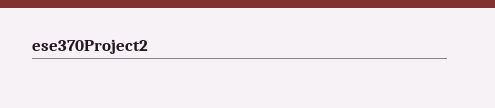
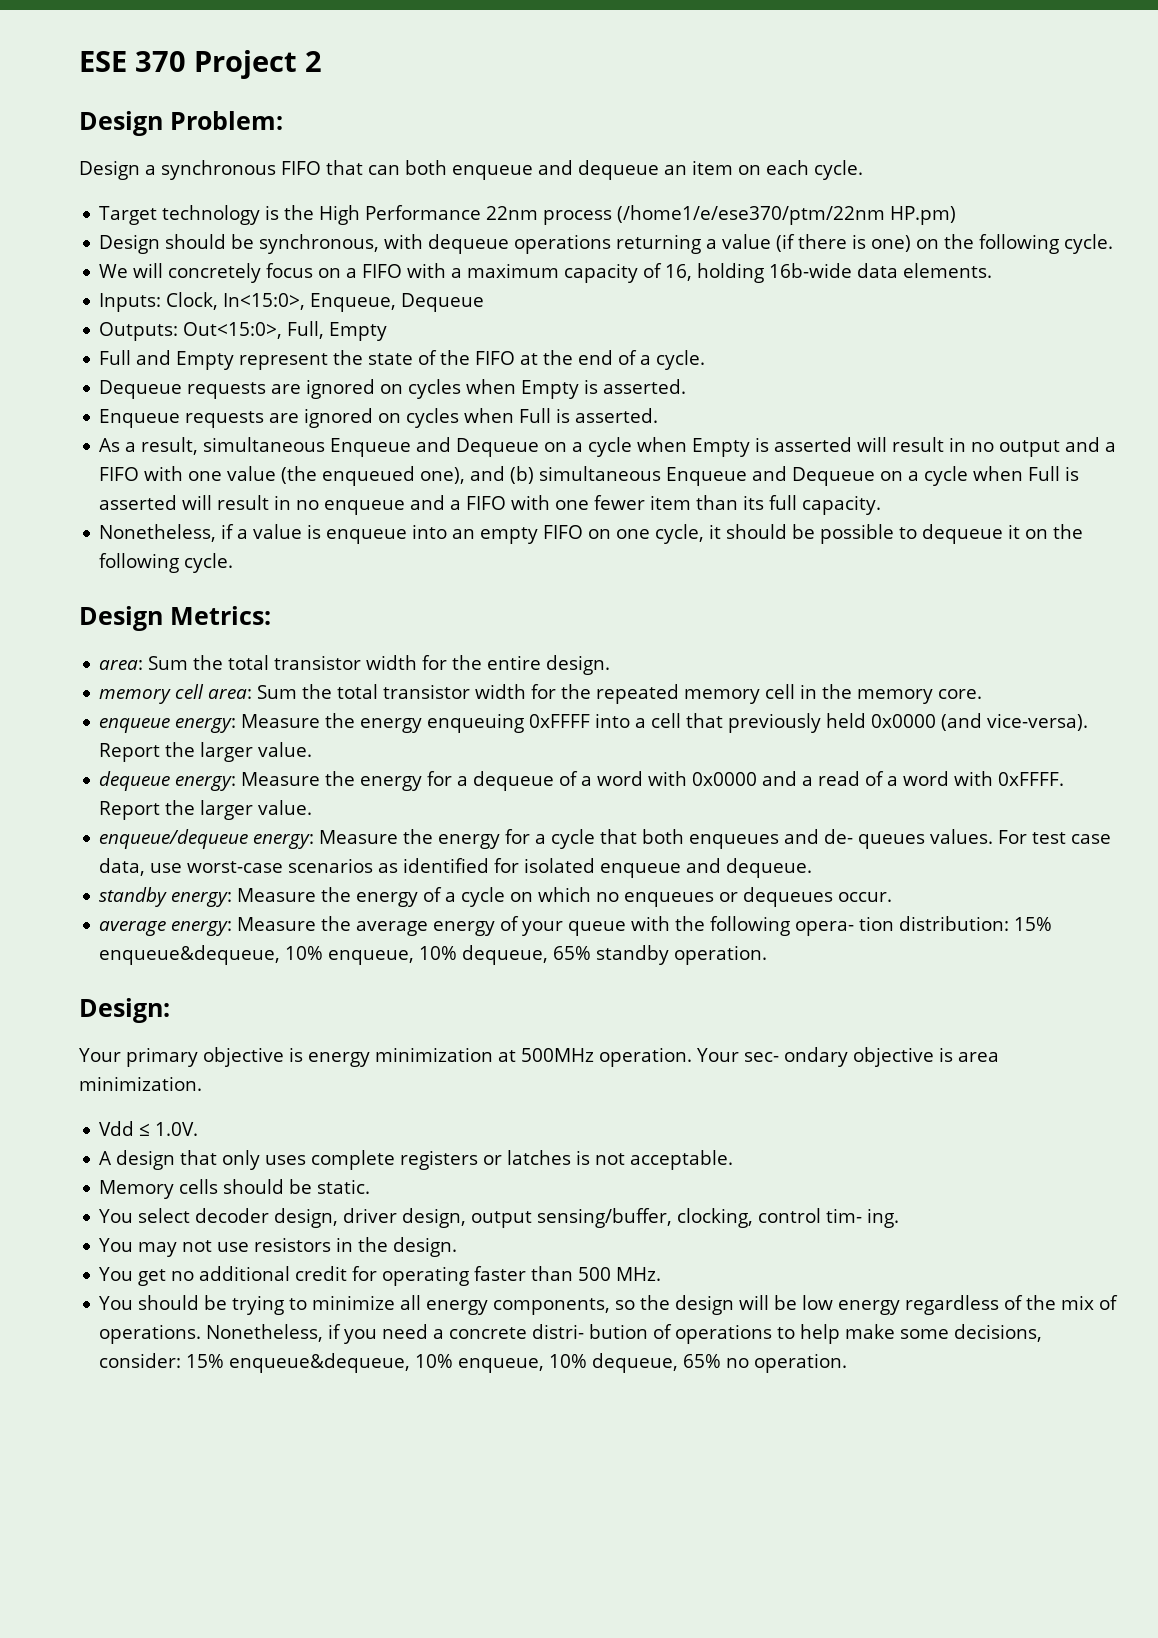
[32,39,148,54] ese370Project2 -> [79,50,322,79] [79,111,283,136] [79,160,863,180] [99,205,957,225] [99,234,1114,254] [99,263,993,283] [99,292,485,312] [99,321,388,341] [99,350,706,370] [99,379,687,399] [99,408,659,428] [99,437,1117,457] [99,466,1080,486] [99,495,882,515] [99,524,1084,544] [99,553,234,573] [79,606,271,631] [99,655,611,675] [99,684,983,704] [99,713,1089,733] [99,742,313,762] [99,771,1065,791] [99,800,313,820] [99,829,1112,849] [99,858,813,878] [99,887,893,907] [99,916,1053,936] [99,945,768,965] [79,998,170,1023] [79,1047,999,1067] [79,1076,202,1091] [99,1121,199,1136] [99,1150,734,1170] [99,1179,371,1199] [99,1208,900,1228] [99,1237,458,1257] [99,1266,662,1286] [99,1295,1119,1315] [99,1324,1043,1344] [99,1353,848,1373] ESE 370 Project 2 // Design Problem: // Design a synchronous FIFO that can both enqueue and dequeue an item on each cycle. // Target technology is the High Performance 22nm process (/home1/e/ese370/ptm/22nm HP.pm) // Design should be synchronous, with dequeue operations returning a value (if there is one) on the following cycle. // We will concretely focus on a FIFO with a maximum capacity of 16, holding 16b-wide data elements. // Inputs: Clock, In<15:0>, Enqueue, Dequeue // Outputs: Out<15:0>, Full, Empty // Full and Empty represent the state of the FIFO at the end of a cycle. // Dequeue requests are ignored on cycles when Empty is asserted. // Enqueue requests are ignored on cycles when Full is asserted. // As a result, simultaneous Enqueue and Dequeue on a cycle when Empty is asserted will result in no output and a FIFO with one value (the enqueued one), and (b) simultaneous Enqueue and Dequeue on a cycle when Full is asserted will result in no enqueue and a FIFO with one fewer item than its full capacity. // Nonetheless, if a value is enqueue into an empty FIFO on one cycle, it should be possible to dequeue it on the following cycle. // Design Metrics: // area: Sum the total transistor width for the entire design. // memory cell area: Sum the total transistor width for the repeated memory cell in the memory core. // enqueue energy: Measure the energy enqueuing 0xFFFF into a cell that previously held 0x0000 (and vice-versa). Report the larger value. // dequeue energy: Measure the energy for a dequeue of a word with 0x0000 and a read of a word with 0xFFFF. Report the larger value. // enqueue/dequeue energy: Measure the energy for a cycle that both enqueues and de- queues values. For test case data, use worst-case scenarios as identified for isolated enqueue and dequeue. // standby energy: Measure the energy of a cycle on which no enqueues or dequeues occur. // average energy: Measure the average energy of your queue with the following opera- tion distribution: 15% enqueue&dequeue, 10% enqueue, 10% dequeue, 65% standby operation. // Design: // Your primary objective is energy minimization at 500MHz operation. Your sec- ondary objective is area minimization. // Vdd ≤ 1.0V. // A design that only uses complete registers or latches is not acceptable. // Memory cells should be static. // You select decoder design, driver design, output sensing/buffer, clocking, control tim- ing. // You may not use resistors in the design. // You get no additional credit for operating faster than 500 MHz. // You should be trying to minimize all energy components, so the design will be low energy regardless of the mix of operations. Nonetheless, if you need a concrete distri- bution of operations to help make some decisions, consider: 15% enqueue&dequeue, 10% enqueue, 10% dequeue, 65% no operation.

